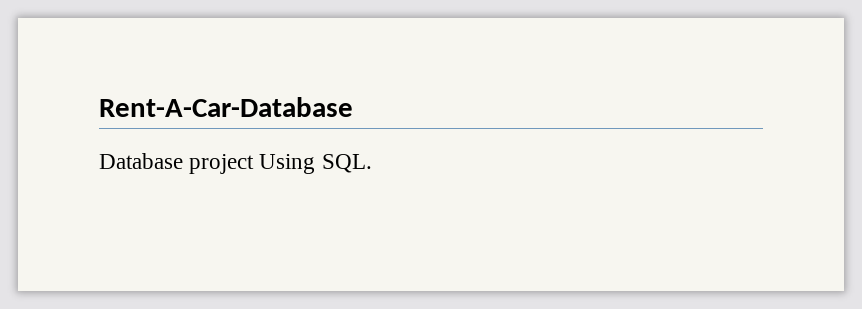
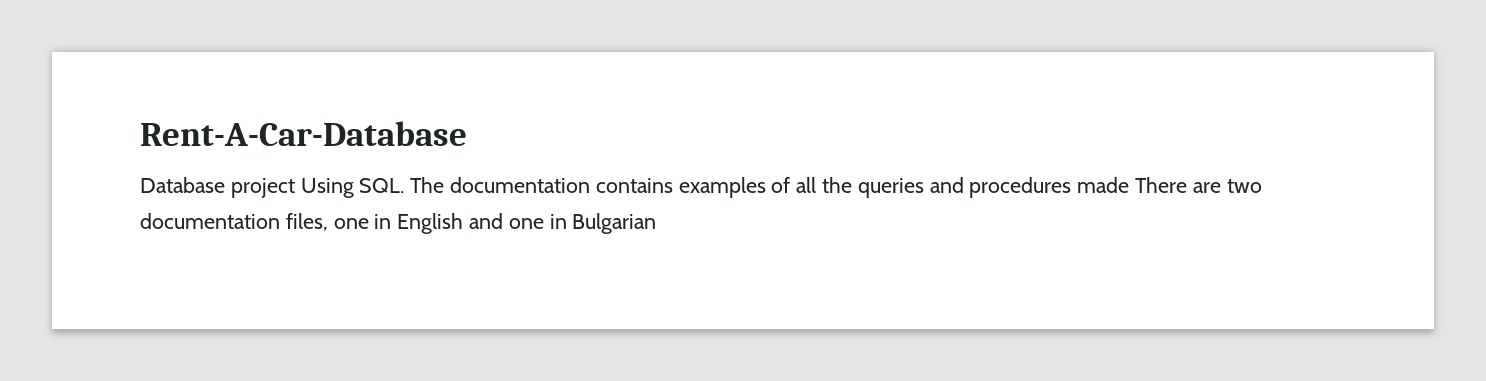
(372, 163) none -> [410,177,1262,198] [140,213,657,234] The documentation contains examples of all the queries and procedures made There are two documentation files, one in English and one in Bulgarian

